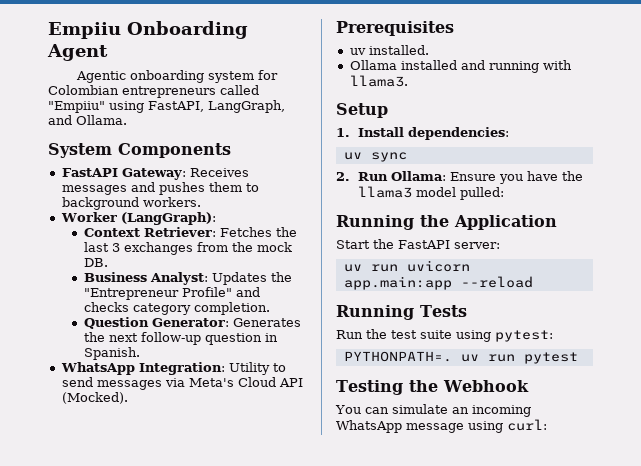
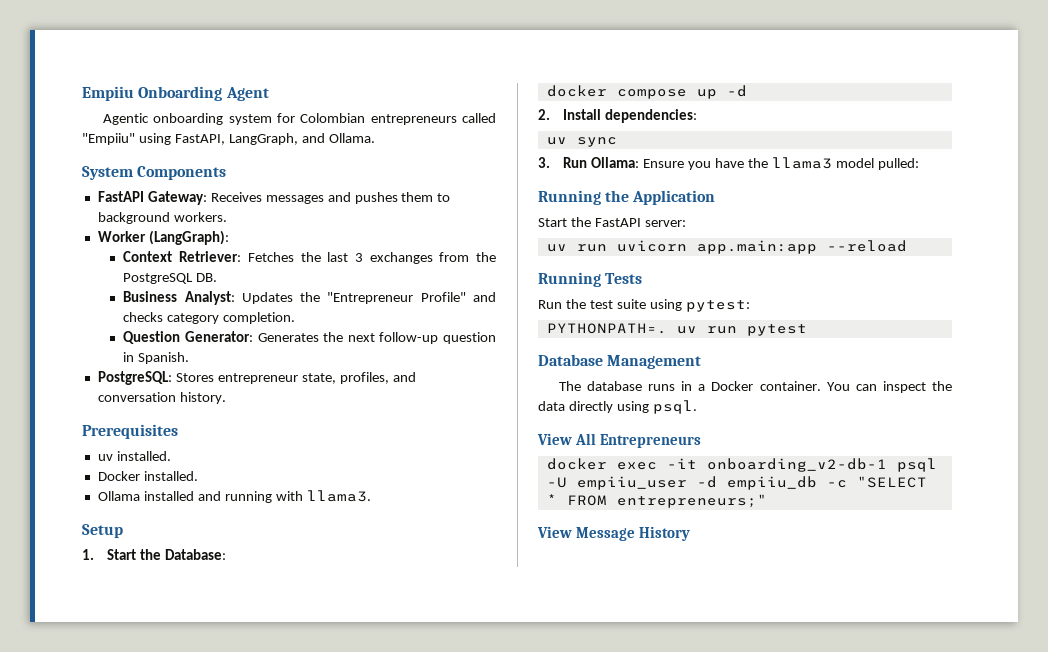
[256,242,292,252] mock -> [123,273,194,284] PostgreSQL
[60,362,286,375] [61,377,303,390] [61,392,128,404] WhatsApp Integration: Utility to send messages via Meta's Cloud API (Mocked). -> [97,371,416,385] [97,392,226,404] PostgreSQL: Stores entrepreneur state, profiles, and conversation history.
(429, 50) none -> [97,471,198,481] // Docker installed.
(350, 132) none -> [107,549,227,560] [546,85,747,99] [538,109,550,120] Start the Database: // docker compose up -d // 2.
[336,172,350,181] 2. -> [538,157,550,168] 3.
[336,380,529,395] [335,404,531,417] [336,419,547,433] Testing the Webhook // You can simulate an incoming WhatsApp message using curl: -> [538,354,702,369] [558,381,952,393] [538,400,697,414] [537,433,701,448] [546,458,937,472] [546,476,927,490] [546,494,767,508] [537,526,690,541] Database Management // The database runs in a Docker container. You can inspect the data directly using psql. // View All Entrepreneurs // docker exec -it onboarding_v2-db-1 psql -U empiiu_user -d empiiu_db -c "SELECT * FROM entrepreneurs;" // View Message History

